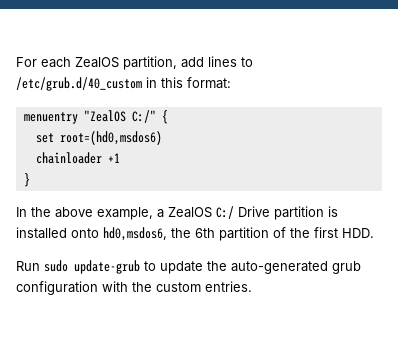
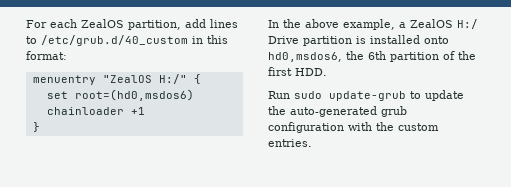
[131,110,156,123] C:/" -> [158,74,187,84] H:/"
[216,206,234,219] C:/ -> [457,19,478,29] H:/

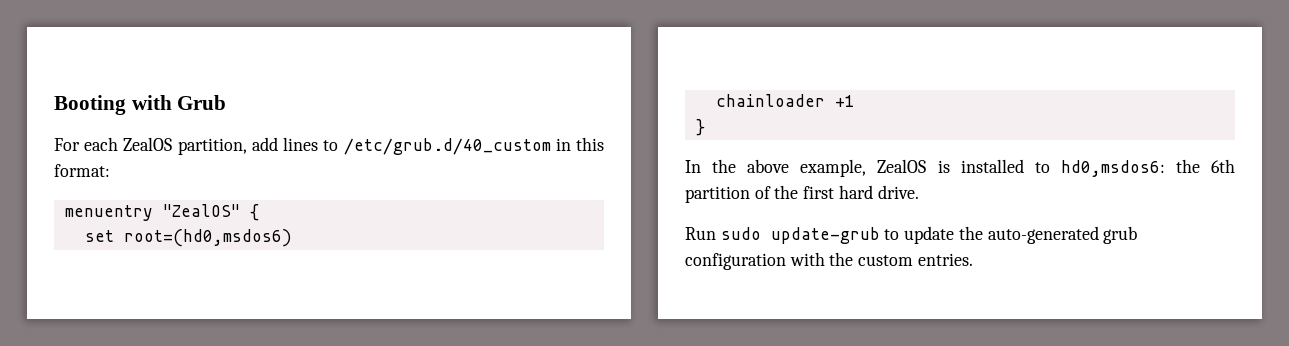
(26, 24) none -> [54,95,227,115] Booting with Grub //
[102,74,187,84] "ZealOS H:/" -> [162,204,240,217] "ZealOS"
[399,19,478,29] [268,35,449,46] [268,52,342,62] a ZealOS H:/ Drive partition is installed onto hd0,msdos6, -> [877,159,1165,177] ZealOS is installed to hd0,msdos6:
[295,68,327,76] HDD. -> [838,185,919,199] hard drive.

